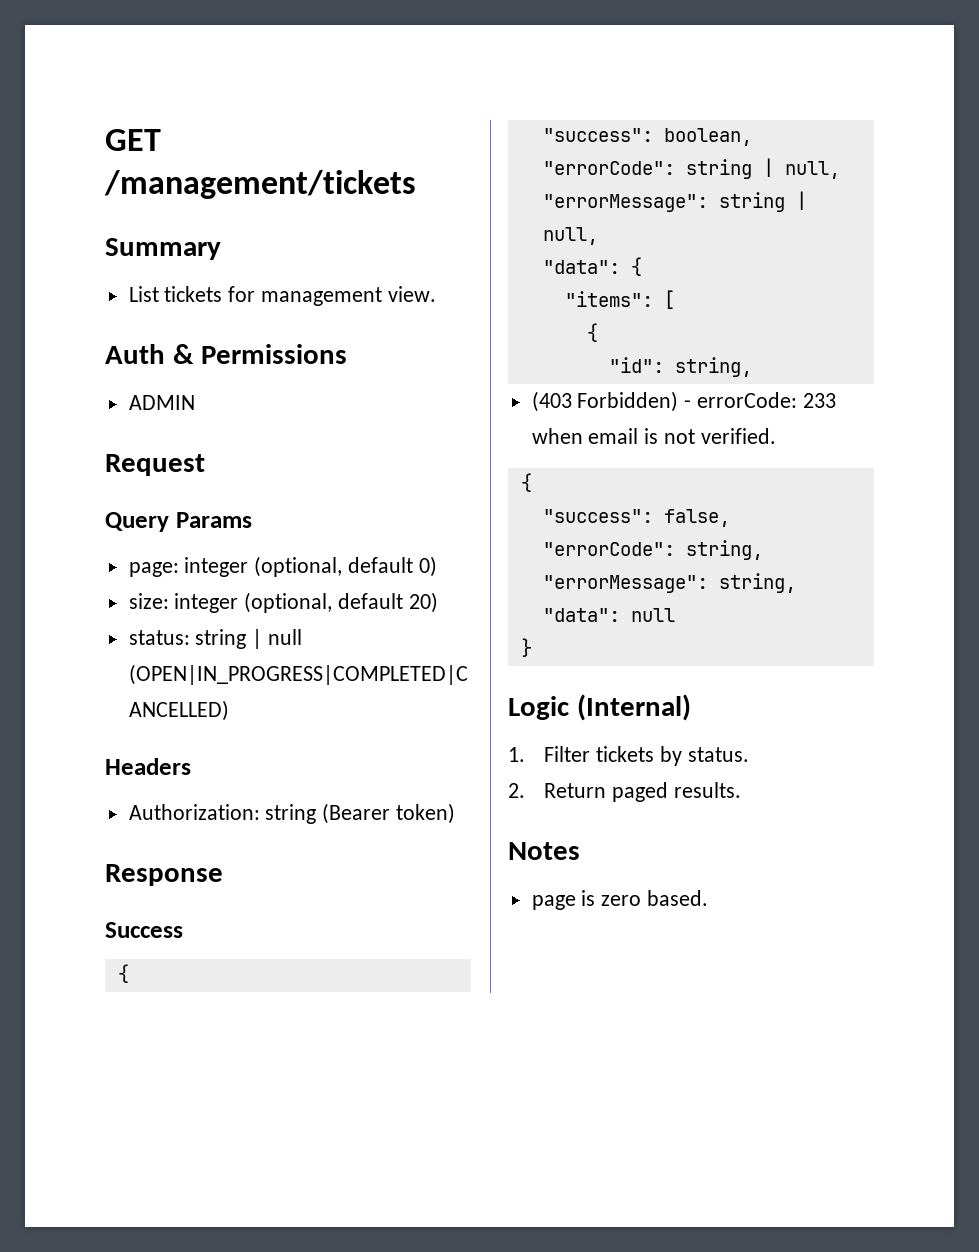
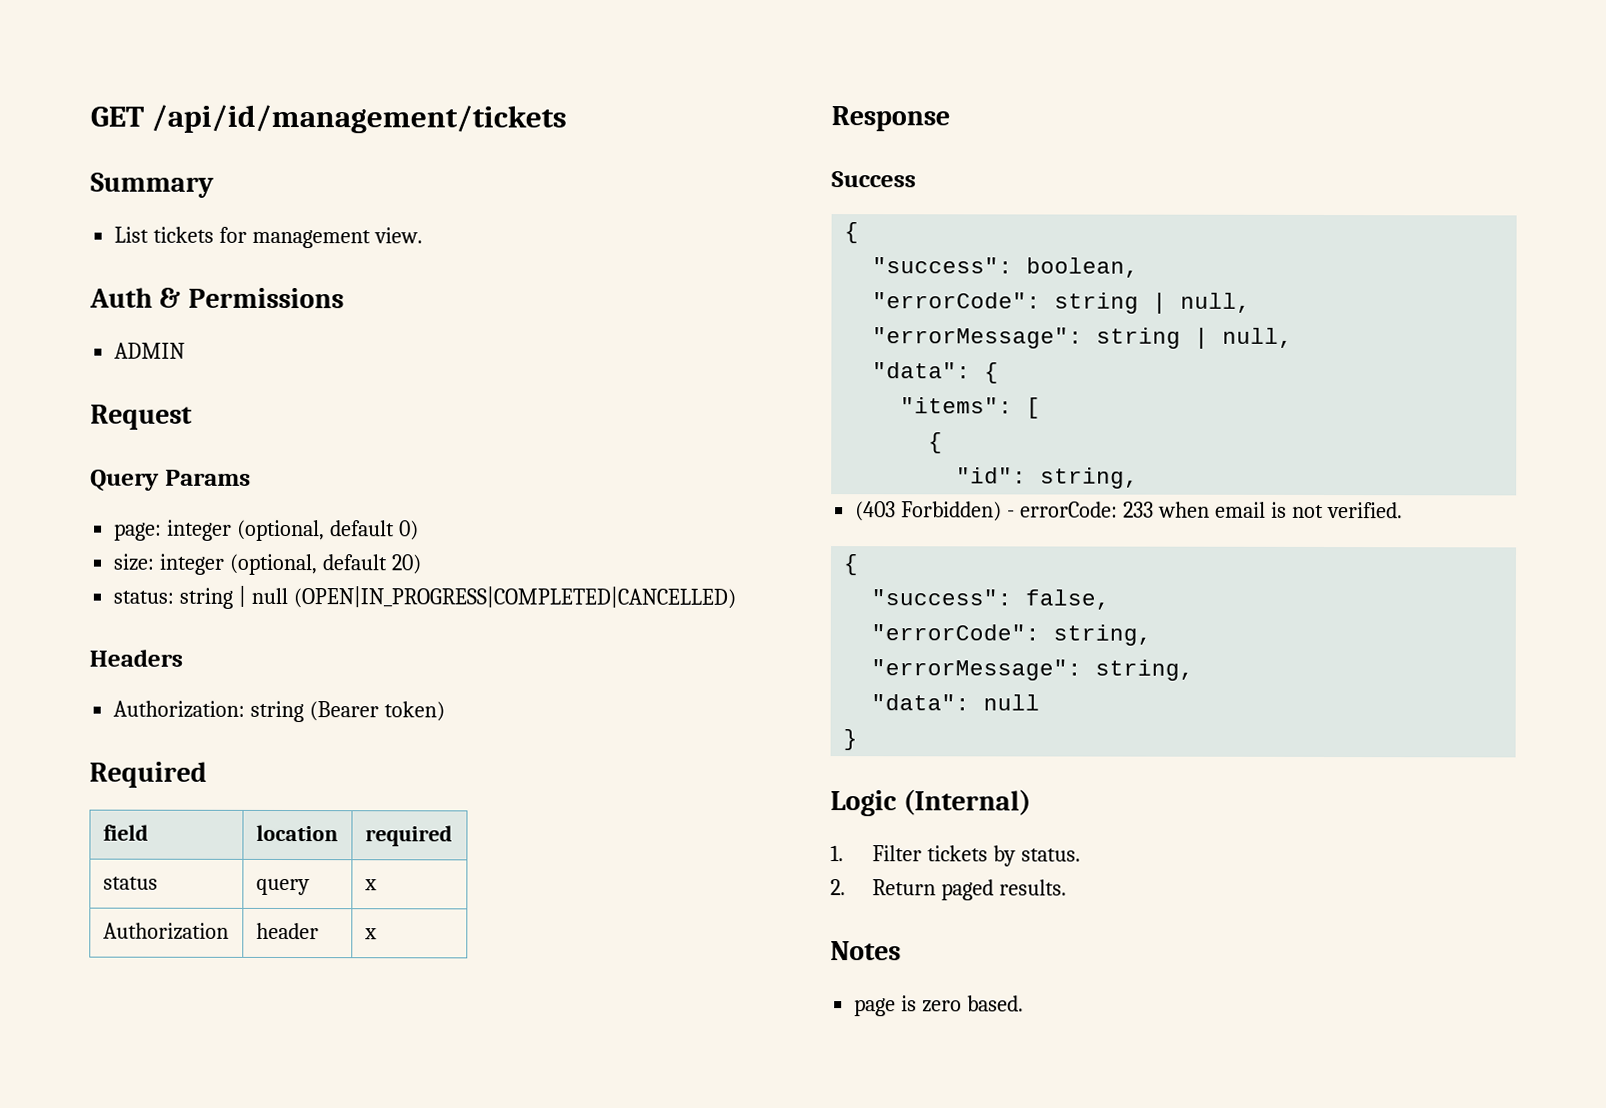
[104,170,416,199] /management/tickets -> [151,104,568,134] /api/id/management/tickets
(456, 813) none -> [89,761,207,788] [102,824,149,841] [255,824,338,842] [364,825,453,847] [102,876,158,890] [255,878,310,896] [363,879,377,891] [102,922,229,940] [255,922,319,940] [363,928,377,940] // Required // field | location | required // status | query | x // Authorization | header | x

